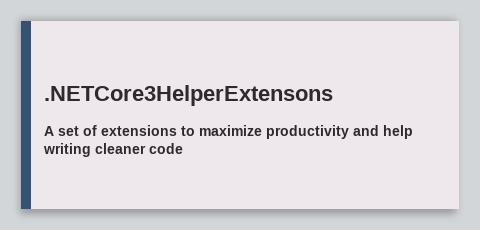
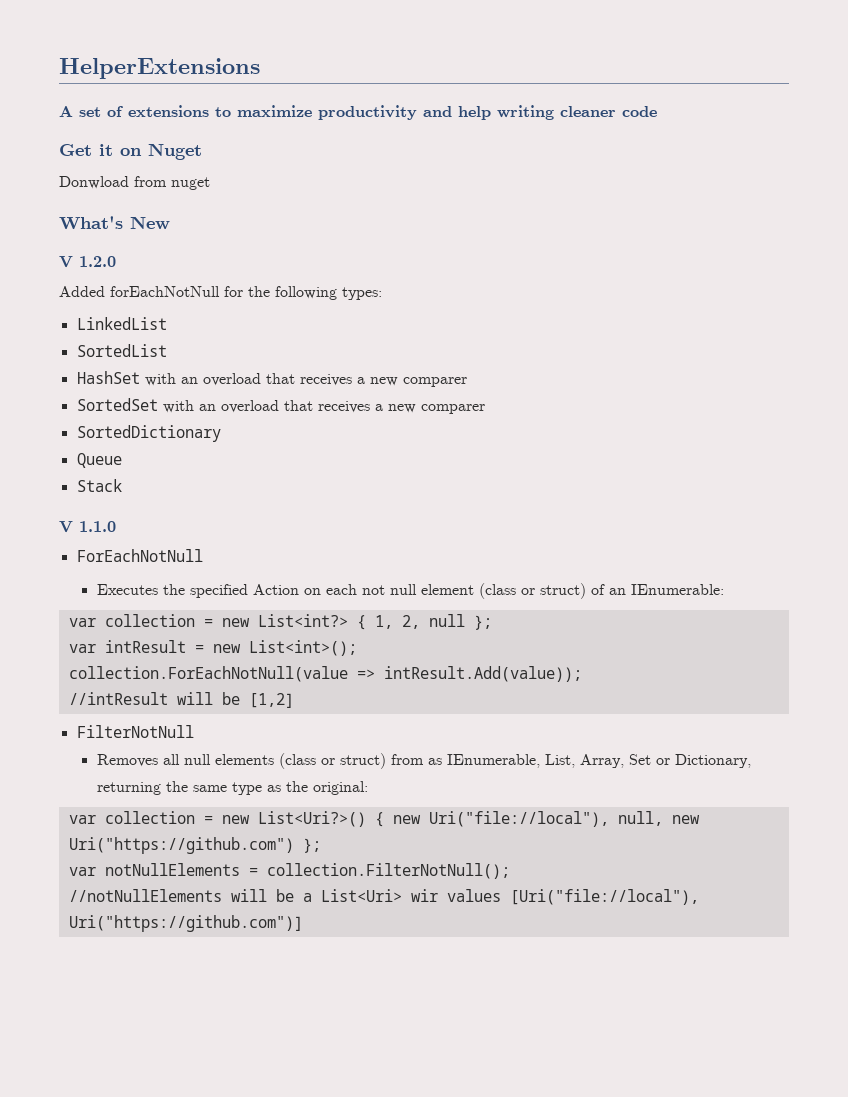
[44,85,333,106] .NETCore3HelperExtensons -> [59,58,260,79] HelperExtensions
(183, 148) none -> [59,143,202,160] [59,176,210,190] [59,216,170,230] [59,256,116,268] [59,286,382,300] [76,317,167,330] [76,344,167,357] [76,371,467,387] [76,398,485,414] [76,425,221,442] [76,453,122,468] [76,479,122,492] [59,521,116,533] [76,549,203,562] [96,583,724,599] [68,614,492,630] [68,640,357,656] [68,666,582,682] [68,692,294,708] [76,725,194,738] [96,753,751,769] [96,781,368,795] [68,811,700,827] [68,837,321,854] [68,863,510,879] [68,889,699,905] [68,915,303,932] // Get it on Nuget // Donwload from nuget // What's New // V 1.2.0 // Added forEachNotNull for the following types: // LinkedList // SortedList // HashSet with an overload that receives a new comparer // SortedSet with an overload that receives a new comparer // SortedDictionary // Queue // Stack // V 1.1.0 // ForEachNotNull // Executes the specified Action on each not null element (class or struct) of an IEnumerable: // var collection = new List<int?> { 1, 2, null }; // var intResult = new List<int>(); // collection.ForEachNotNull(value => intResult.Add(value)); // //intResult will be [1,2] // FilterNotNull // Removes all null elements (class or struct) from as IEnumerable, List, Array, Set or Dictionary, returning the same type as the original: // var collection = new List<Uri?>() { new Uri("file://local"), null, new Uri("https://github.com") }; // var notNullElements = collection.FilterNotNull(); // //notNullElements will be a List<Uri> wir values [Uri("file://local"), Uri("https://github.com")]

